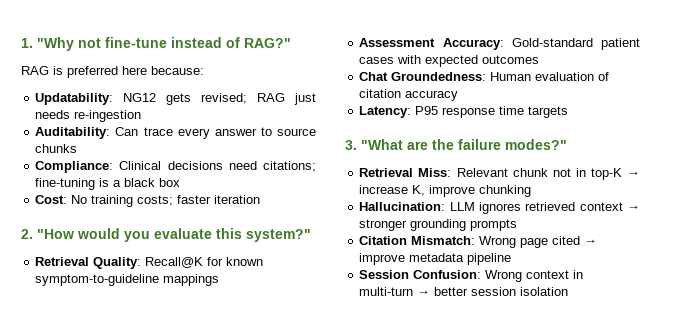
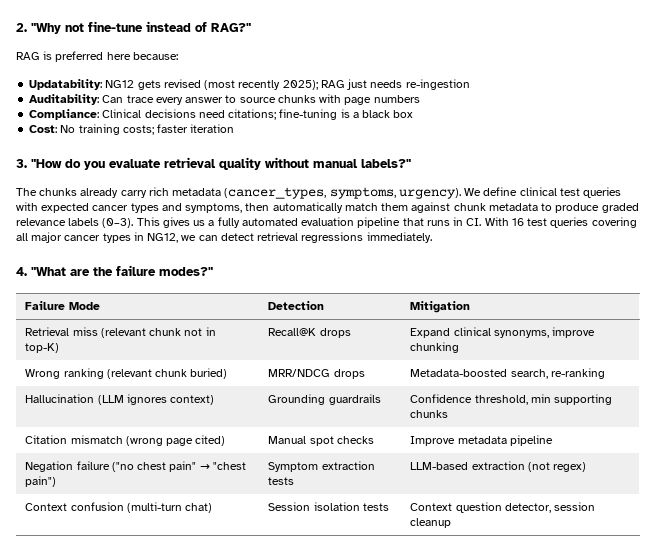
[21,38,33,48] 1. -> [16,23,27,32] 2.
[201,93,248,104] revised; -> [163,79,318,90] revised (most recently 2025);
(78, 148) none -> [319,94,420,105] with page numbers
[21,228,311,242] [35,257,264,269] [35,274,220,286] [359,38,640,50] [359,55,540,67] [359,72,610,81] [359,89,459,101] [359,106,569,118] [345,140,357,150] 2. "How would you evaluate this system?" // Retrieval Quality: Recall@K for known symptom-to-guideline mappings // Assessment Accuracy: Gold-standard patient cases with expected outcomes // Chat Groundedness: Human evaluation of citation accuracy // Latency: P95 response time targets // 3. -> [16,157,411,170] [16,187,622,199] [16,202,639,213] [16,217,637,228] [16,232,432,243] [16,267,27,276] 3. "How do you evaluate retrieval quality without manual labels?" // The chunks already carry rich metadata (cancer_types, symptoms, urgency). We define clinical test queries with expected cancer types and symptoms, then automatically match them against chunk metadata to produce graded relevance labels (0–3). This gives us a fully automated evaluation pipeline that runs in CI. With 16 test queries covering all major cancer types in NG12, we can detect retrieval regressions immediately. // 4.
[359,168,640,180] [359,185,532,197] [359,202,640,214] [359,219,518,231] [359,236,598,248] [359,253,512,265] [359,270,584,282] [359,287,569,296] // Retrieval Miss: Relevant chunk not in top-K → increase K, improve chunking // Hallucination: LLM ignores retrieved context → stronger grounding prompts // Citation Mismatch: Wrong page cited → improve metadata pipeline // Session Confusion: Wrong context in multi-turn → better session isolation -> [25,301,101,310] [268,301,325,310] [410,301,471,313] [25,327,216,338] [25,343,60,353] [268,328,351,338] [410,327,596,338] [410,342,460,353] [25,368,228,379] [268,369,365,379] [410,368,605,379] [25,394,215,405] [268,394,381,405] [410,394,613,405] [410,410,449,418] [25,435,226,446] [268,436,374,446] [410,435,553,446] [25,461,246,472] [25,476,57,487] [268,461,375,472] [268,477,295,485] [410,461,587,472] [25,502,213,513] [268,502,389,511] [410,502,596,513] [410,518,452,528] // Failure Mode | Detection | Mitigation // Retrieval miss (relevant chunk not in top-K) | Recall@K drops | Expand clinical synonyms, improve chunking // Wrong ranking (relevant chunk buried) | MRR/NDCG drops | Metadata-boosted search, re-ranking // Hallucination (LLM ignores context) | Grounding guardrails | Confidence threshold, min supporting chunks // Citation mismatch (wrong page cited) | Manual spot checks | Improve metadata pipeline // Negation failure ("no chest pain" → "chest pain") | Symptom extraction tests | LLM-based extraction (not regex) // Context confusion (multi-turn chat) | Session isolation tests | Context question detector, session cleanup

